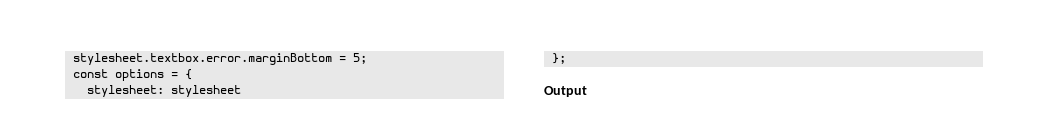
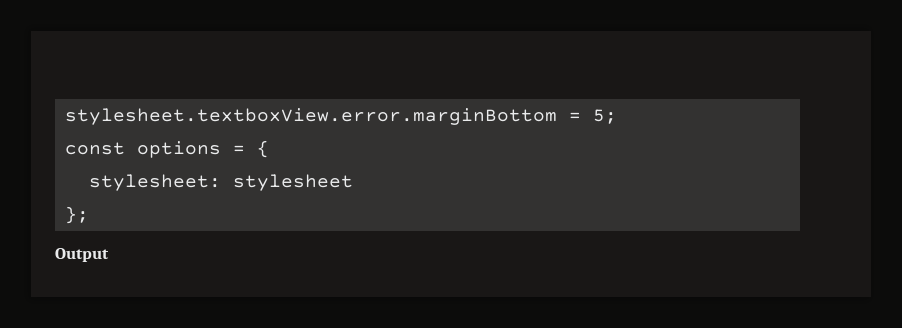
[73,53,333,65] stylesheet.textbox.error.marginBottom -> [65,108,558,125] stylesheet.textboxView.error.marginBottom

